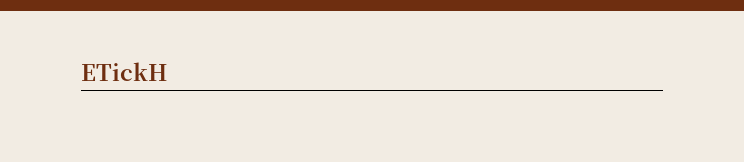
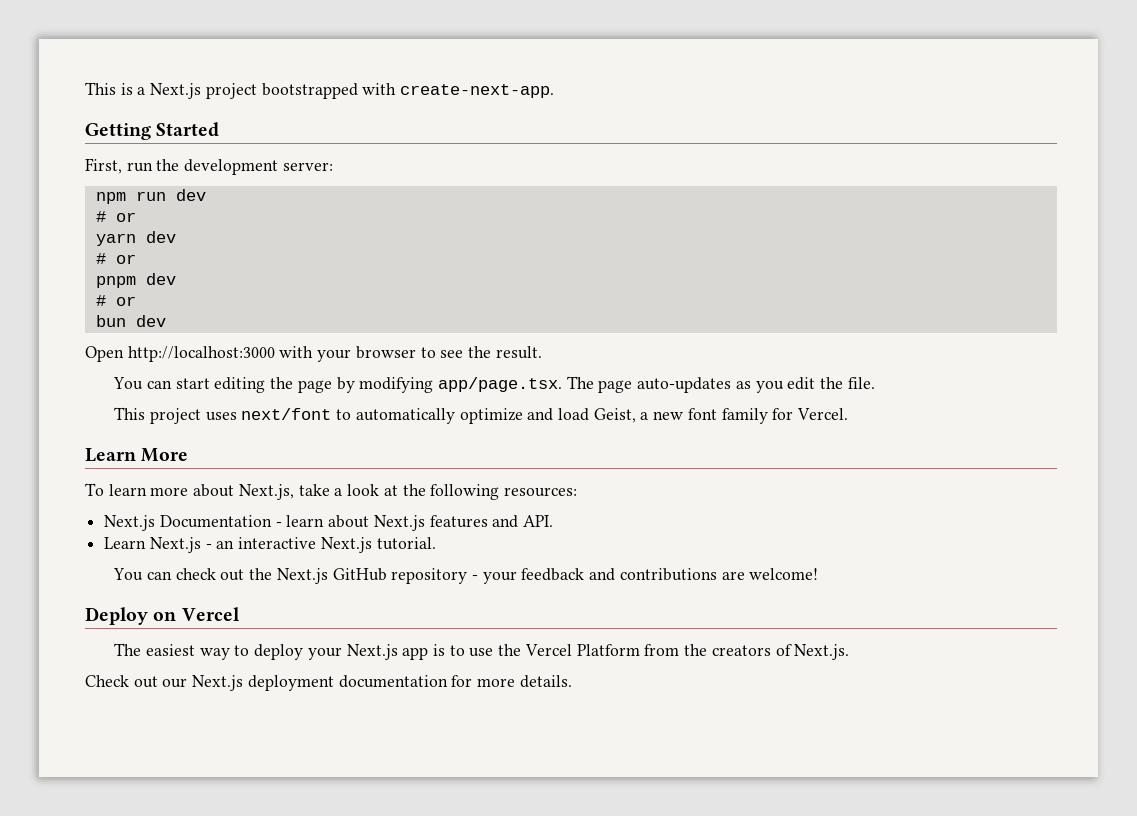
[81,62,167,81] ETickH -> [85,82,555,99] [85,122,220,140] [85,158,333,175] [95,189,206,204] [95,211,136,222] [95,231,176,246] [95,253,136,264] [95,273,176,288] [95,295,136,306] [95,315,166,327] [85,346,542,362] [113,376,875,393] [114,407,849,424] [85,448,189,462] [85,483,577,500] [104,515,554,531] [104,537,436,553] [113,568,819,584] [85,607,240,625] [114,643,850,660] [85,675,572,691] This is a Next.js project bootstrapped with create-next-app. // Getting Started // First, run the development server: // npm run dev // # or // yarn dev // # or // pnpm dev // # or // bun dev // Open http://localhost:3000 with your browser to see the result. // You can start editing the page by modifying app/page.tsx. The page auto-updates as you edit the file. // This project uses next/font to automatically optimize and load Geist, a new font family for Vercel. // Learn More // To learn more about Next.js, take a look at the following resources: // Next.js Documentation - learn about Next.js features and API. // Learn Next.js - an interactive Next.js tutorial. // You can check out the Next.js GitHub repository - your feedback and contributions are welcome! // Deploy on Vercel // The easiest way to deploy your Next.js app is to use the Vercel Platform from the creators of Next.js. // Check out our Next.js deployment documentation for more details.

